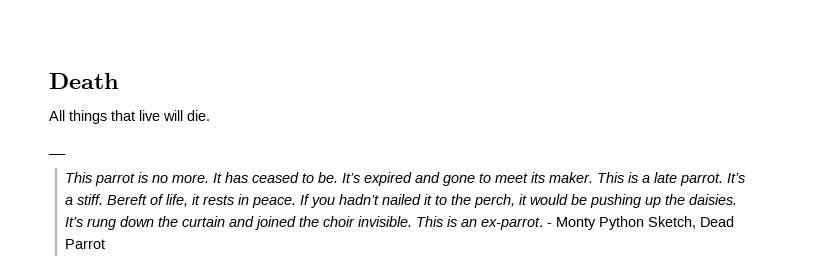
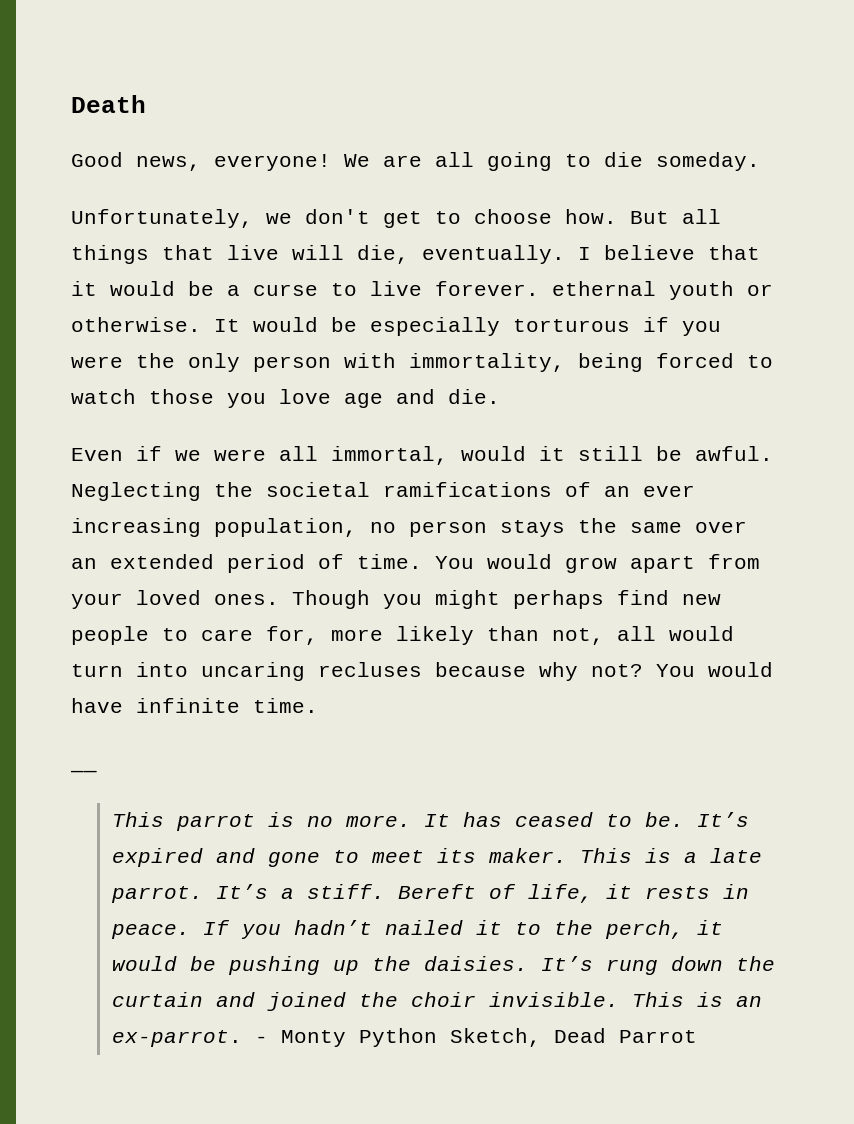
[49,110,210,124] All things that live will die. -> [71,152,760,171] [71,209,721,228] [71,245,760,264] [71,281,773,300] [71,317,721,336] [71,353,773,372] [71,389,500,408] [71,446,773,465] [71,482,695,501] [71,518,747,537] [71,554,760,573] [71,590,721,609] [71,626,734,645] [71,662,773,681] [71,698,318,713] Good news, everyone! We are all going to die someday. // Unfortunately, we don't get to choose how. But all things that live will die, eventually. I believe that it would be a curse to live forever. ethernal youth or otherwise. It would be especially torturous if you were the only person with immortality, being forced to watch those you love age and die. // Even if we were all immortal, would it still be awful. Neglecting the societal ramifications of an ever increasing population, no person stays the same over an extended period of time. You would grow apart from your loved ones. Though you might perhaps find new people to care for, more likely than not, all would turn into uncaring recluses because why not? You would have infinite time.

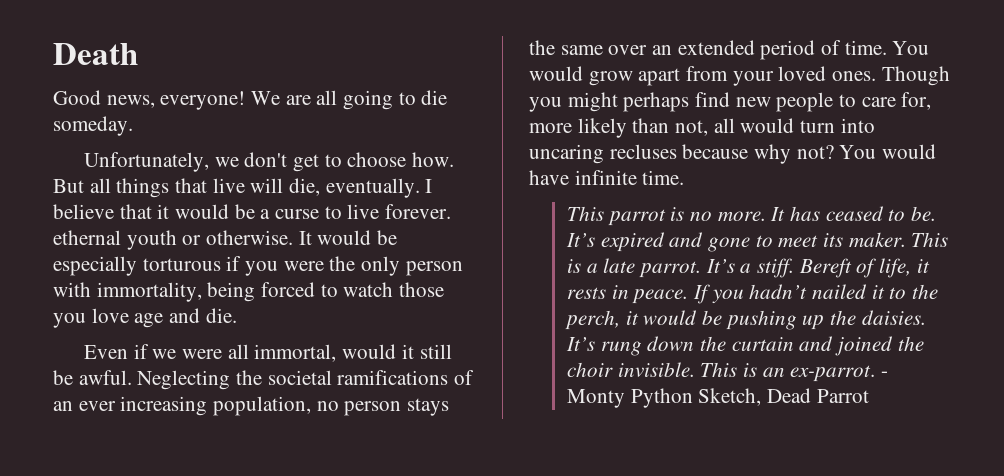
[70,770,97,773] // __ -> (685, 177) none

